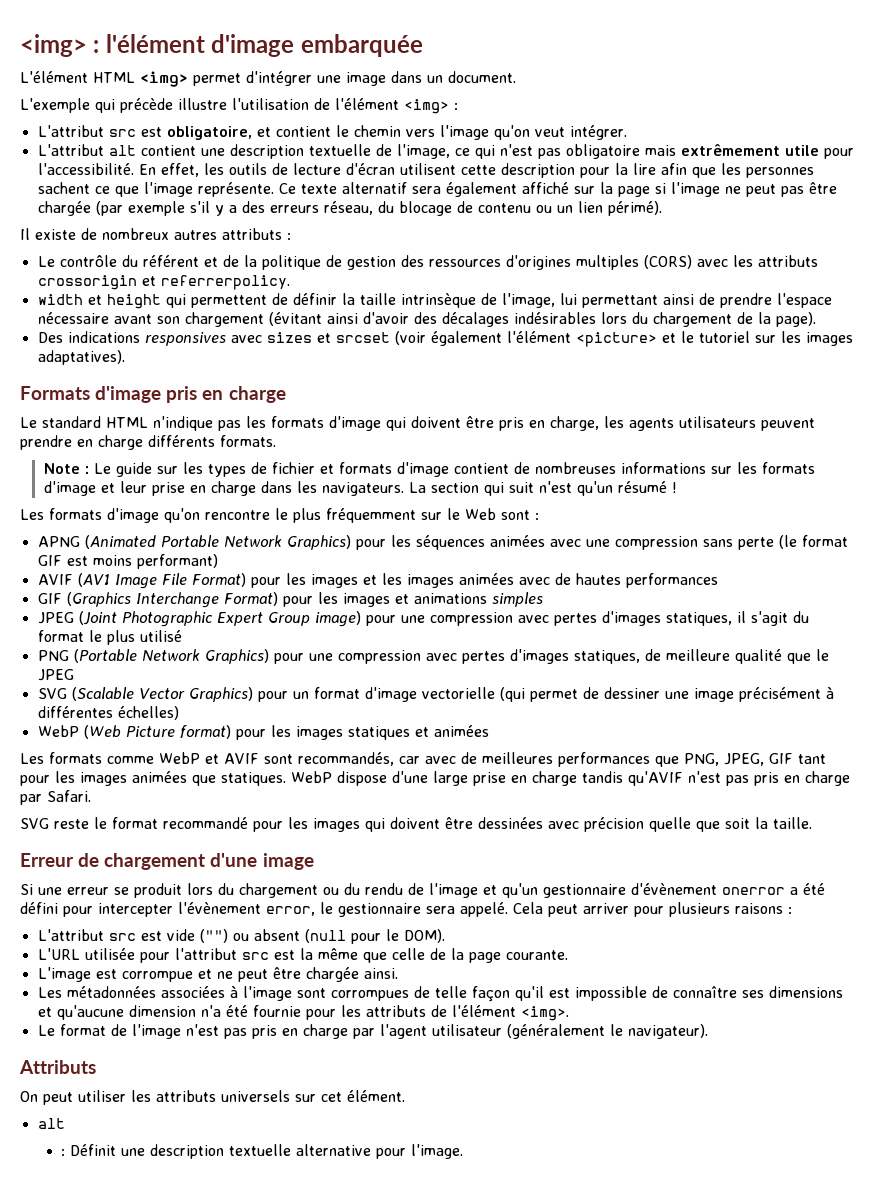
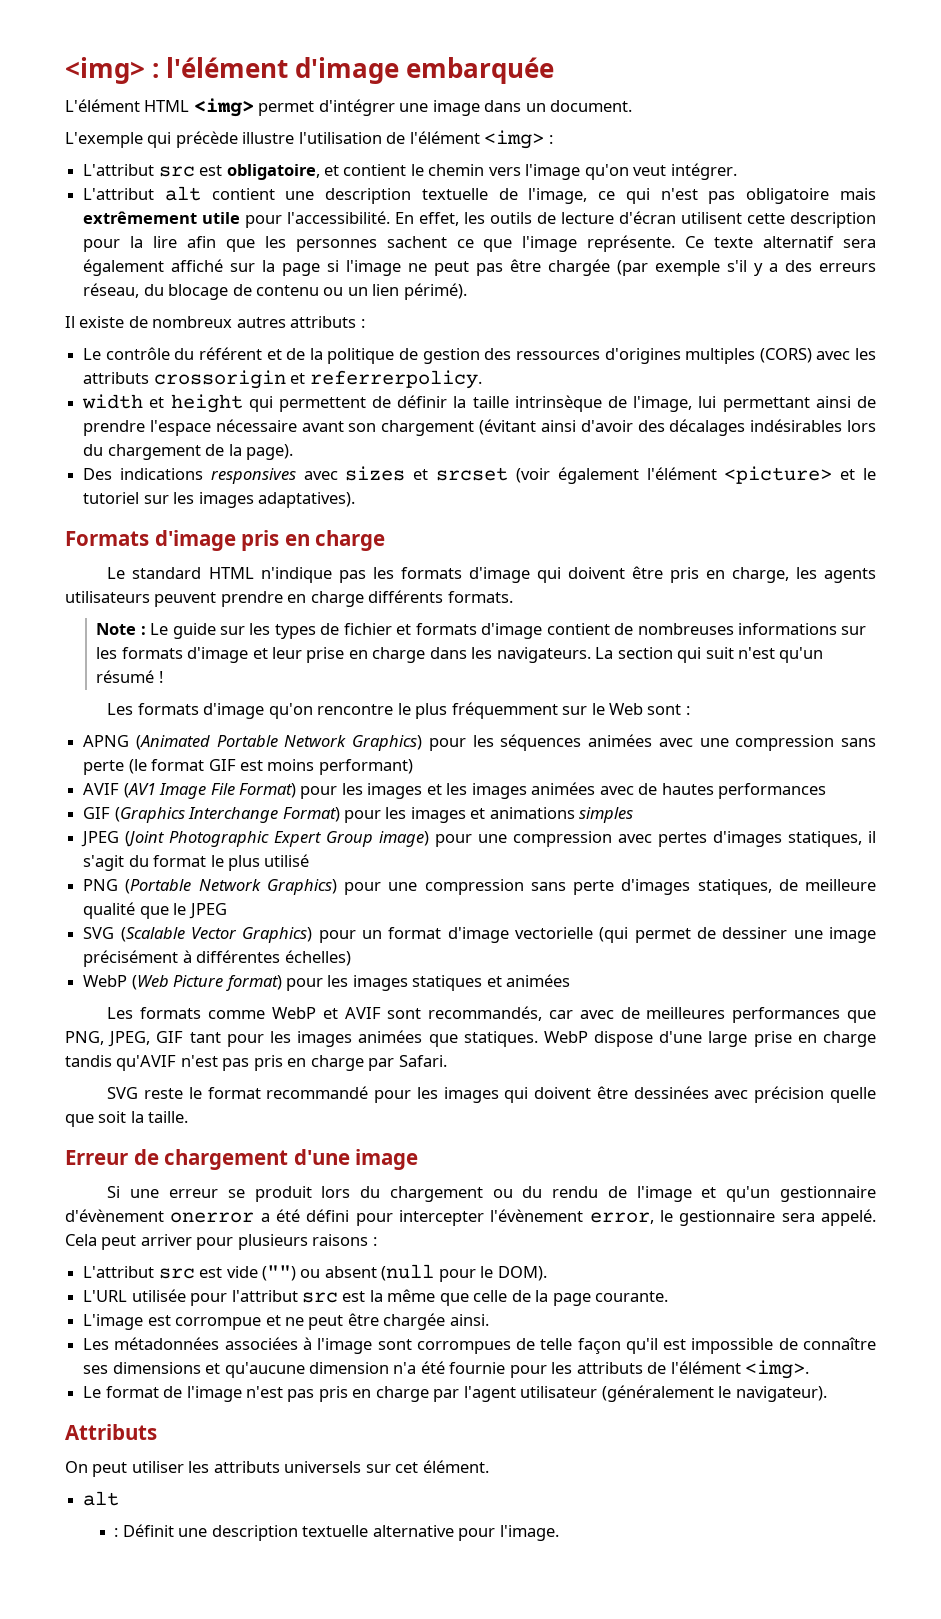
[425,651,505,664] avec pertes -> [530,880,615,895] sans perte

